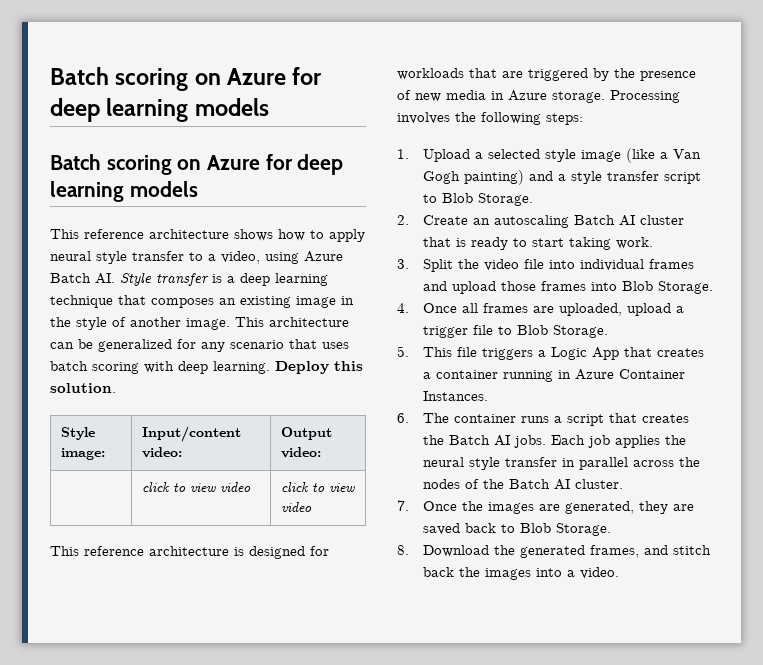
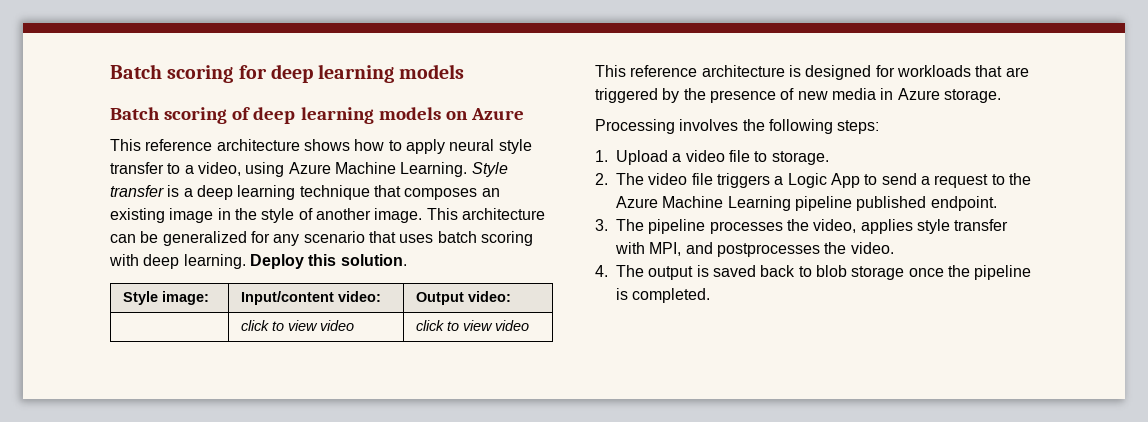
[50,67,287,91] Batch scoring on Azure -> [110,64,234,83] Batch scoring
[177,154,344,175] [50,181,198,202] on Azure for deep learning models -> [232,107,524,124] of deep learning models on Azure
[50,273,115,284] Batch AI. -> [334,162,468,177] Machine Learning.
(605, 97) none -> (1001, 96) //
[487,148,701,163] [422,170,701,185] [422,193,533,206] [397,215,684,228] [422,237,653,250] [397,259,694,272] [422,281,713,294] [397,303,684,316] [422,325,608,338] [397,346,704,360] [422,369,685,382] [422,391,488,401] [397,413,689,426] [422,435,686,448] [422,457,700,470] [422,479,623,490] [397,500,694,514] [422,523,611,536] [397,545,711,558] [422,567,619,580] selected style image (like a Van Gogh painting) and a style transfer script to Blob Storage. // 2. Create an autoscaling Batch AI cluster that is ready to start taking work. // 3. Split the video file into individual frames and upload those frames into Blob Storage. // 4. Once all frames are uploaded, upload a trigger file to Blob Storage. // 5. This file triggers a Logic App that creates a container running in Azure Container Instances. // 6. The container runs a script that creates the Batch AI jobs. Each job applies the neural style transfer in parallel across the nodes of the Batch AI cluster. // 7. Once the images are generated, they are saved back to Blob Storage. // 8. Download the generated frames, and stitch back the images into a video. -> [685,150,829,165] [595,173,1031,188] [616,196,997,211] [595,219,1009,234] [615,242,894,257] [595,265,1032,280] [616,288,711,303] video file to storage. // 2. The video file triggers a Logic App to send a request to the Azure Machine Learning pipeline published endpoint. // 3. The pipeline processes the video, applies style transfer with MPI, and postprocesses the video. // 4. The output is saved back to blob storage once the pipeline is completed.

